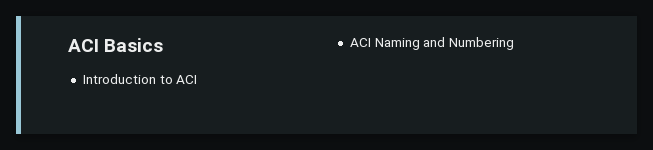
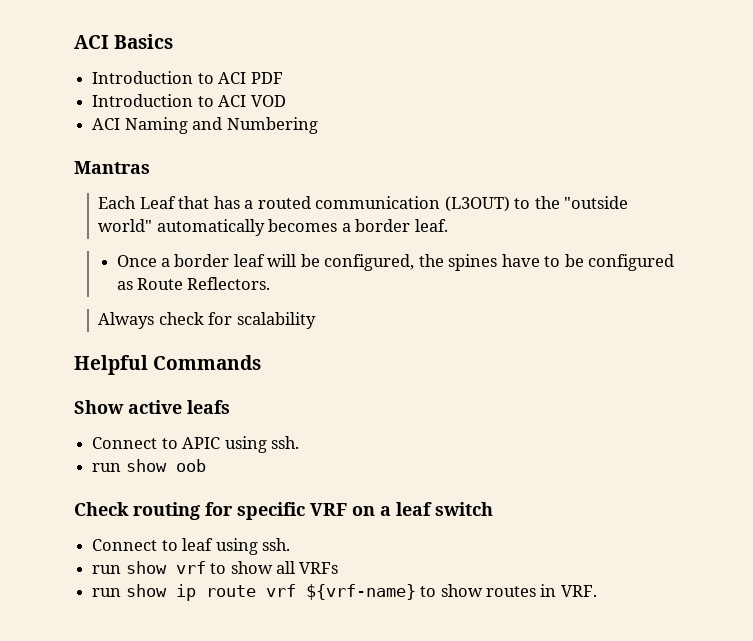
(198, 79) none -> [250,72,283,84] [92,94,286,107] PDF // Introduction to ACI VOD
(514, 43) none -> [74,161,150,174] [98,196,628,212] [98,219,448,236] [116,254,675,271] [116,277,271,290] [98,312,316,329] [74,355,262,375] [74,400,230,414] [92,436,299,453] [92,459,206,472] [74,502,493,520] [92,538,290,555] [92,561,339,574] [92,584,597,601] // Mantras // Each Leaf that has a routed communication (L3OUT) to the "outside world" automatically becomes a border leaf. // Once a border leaf will be configured, the spines have to be configured as Route Reflectors. // Always check for scalability // Helpful Commands // Show active leafs // Connect to APIC using ssh. // run show oob // Check routing for specific VRF on a leaf switch // Connect to leaf using ssh. // run show vrf to show all VRFs // run show ip route vrf ${vrf-name} to show routes in VRF.

